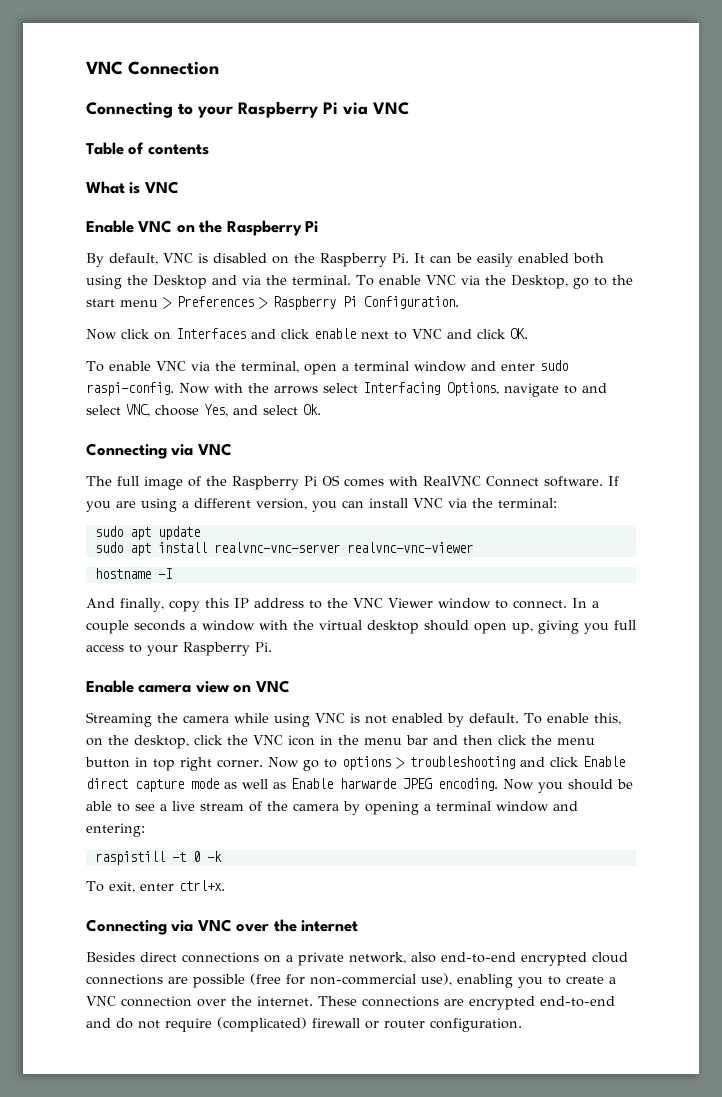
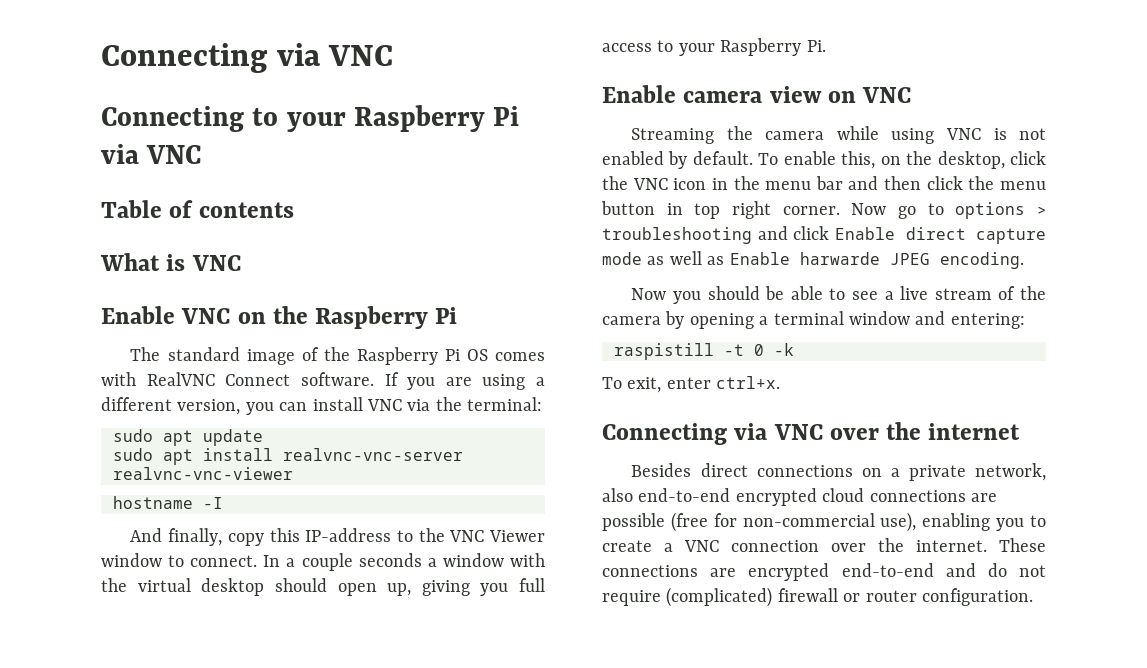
[86,61,219,75] VNC Connection -> [101,43,394,73] Connecting via VNC
[86,253,604,267] [86,275,633,289] [86,296,459,310] [86,328,528,340] [86,360,568,375] [86,382,607,397] [86,404,321,417] [86,443,232,459] // By default, VNC is disabled on the Raspberry Pi. It can be easily enabled both using the Desktop and via the terminal. To enable VNC via the Desktop, go to the start menu > Preferences > Raspberry Pi Configuration. // Now click on Interfaces and click enable next to VNC and click OK. // To enable VNC via the terminal, open a terminal window and enter sudo raspi-config. Now with the arrows select Interfacing Options, navigate to and select VNC, choose Yes, and select Ok. // Connecting via VNC -> (458, 315) none
[117,476,139,486] full -> [167,347,240,361] standard
[233,598,304,608] IP address -> [305,528,392,542] IP-address
(498, 784) none -> (1024, 260) //

